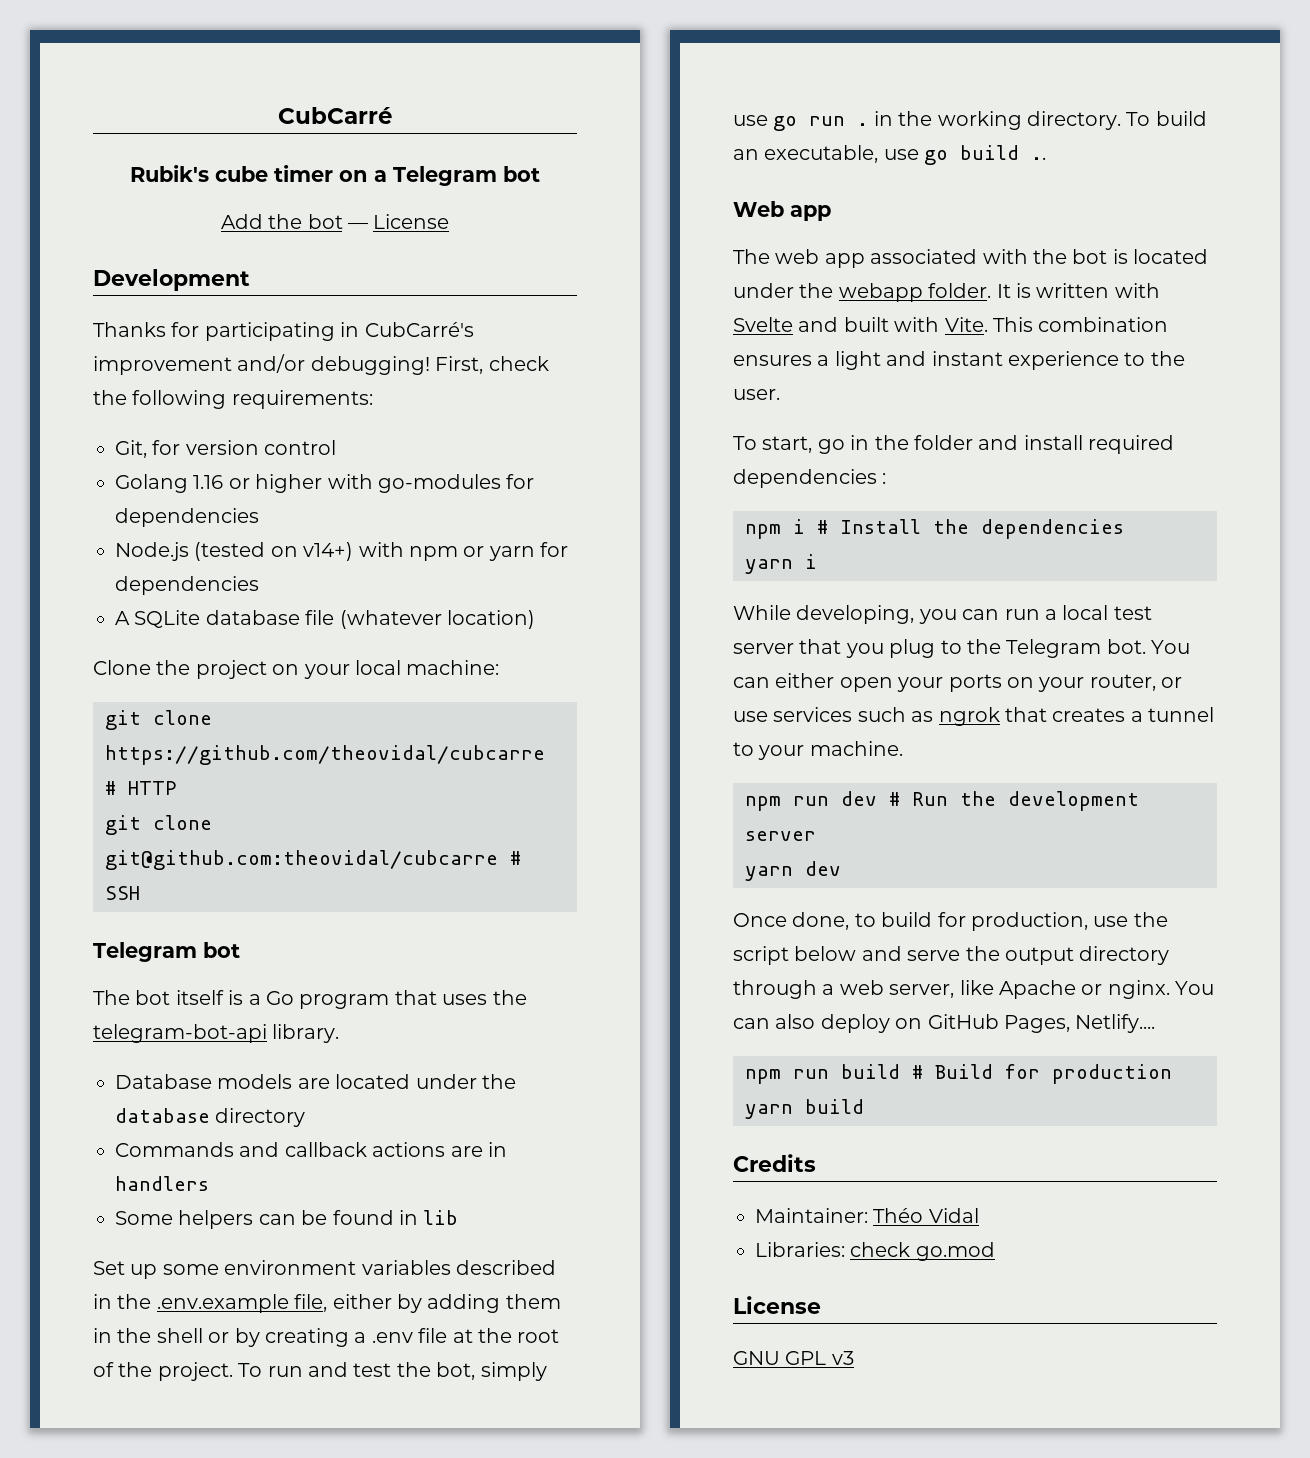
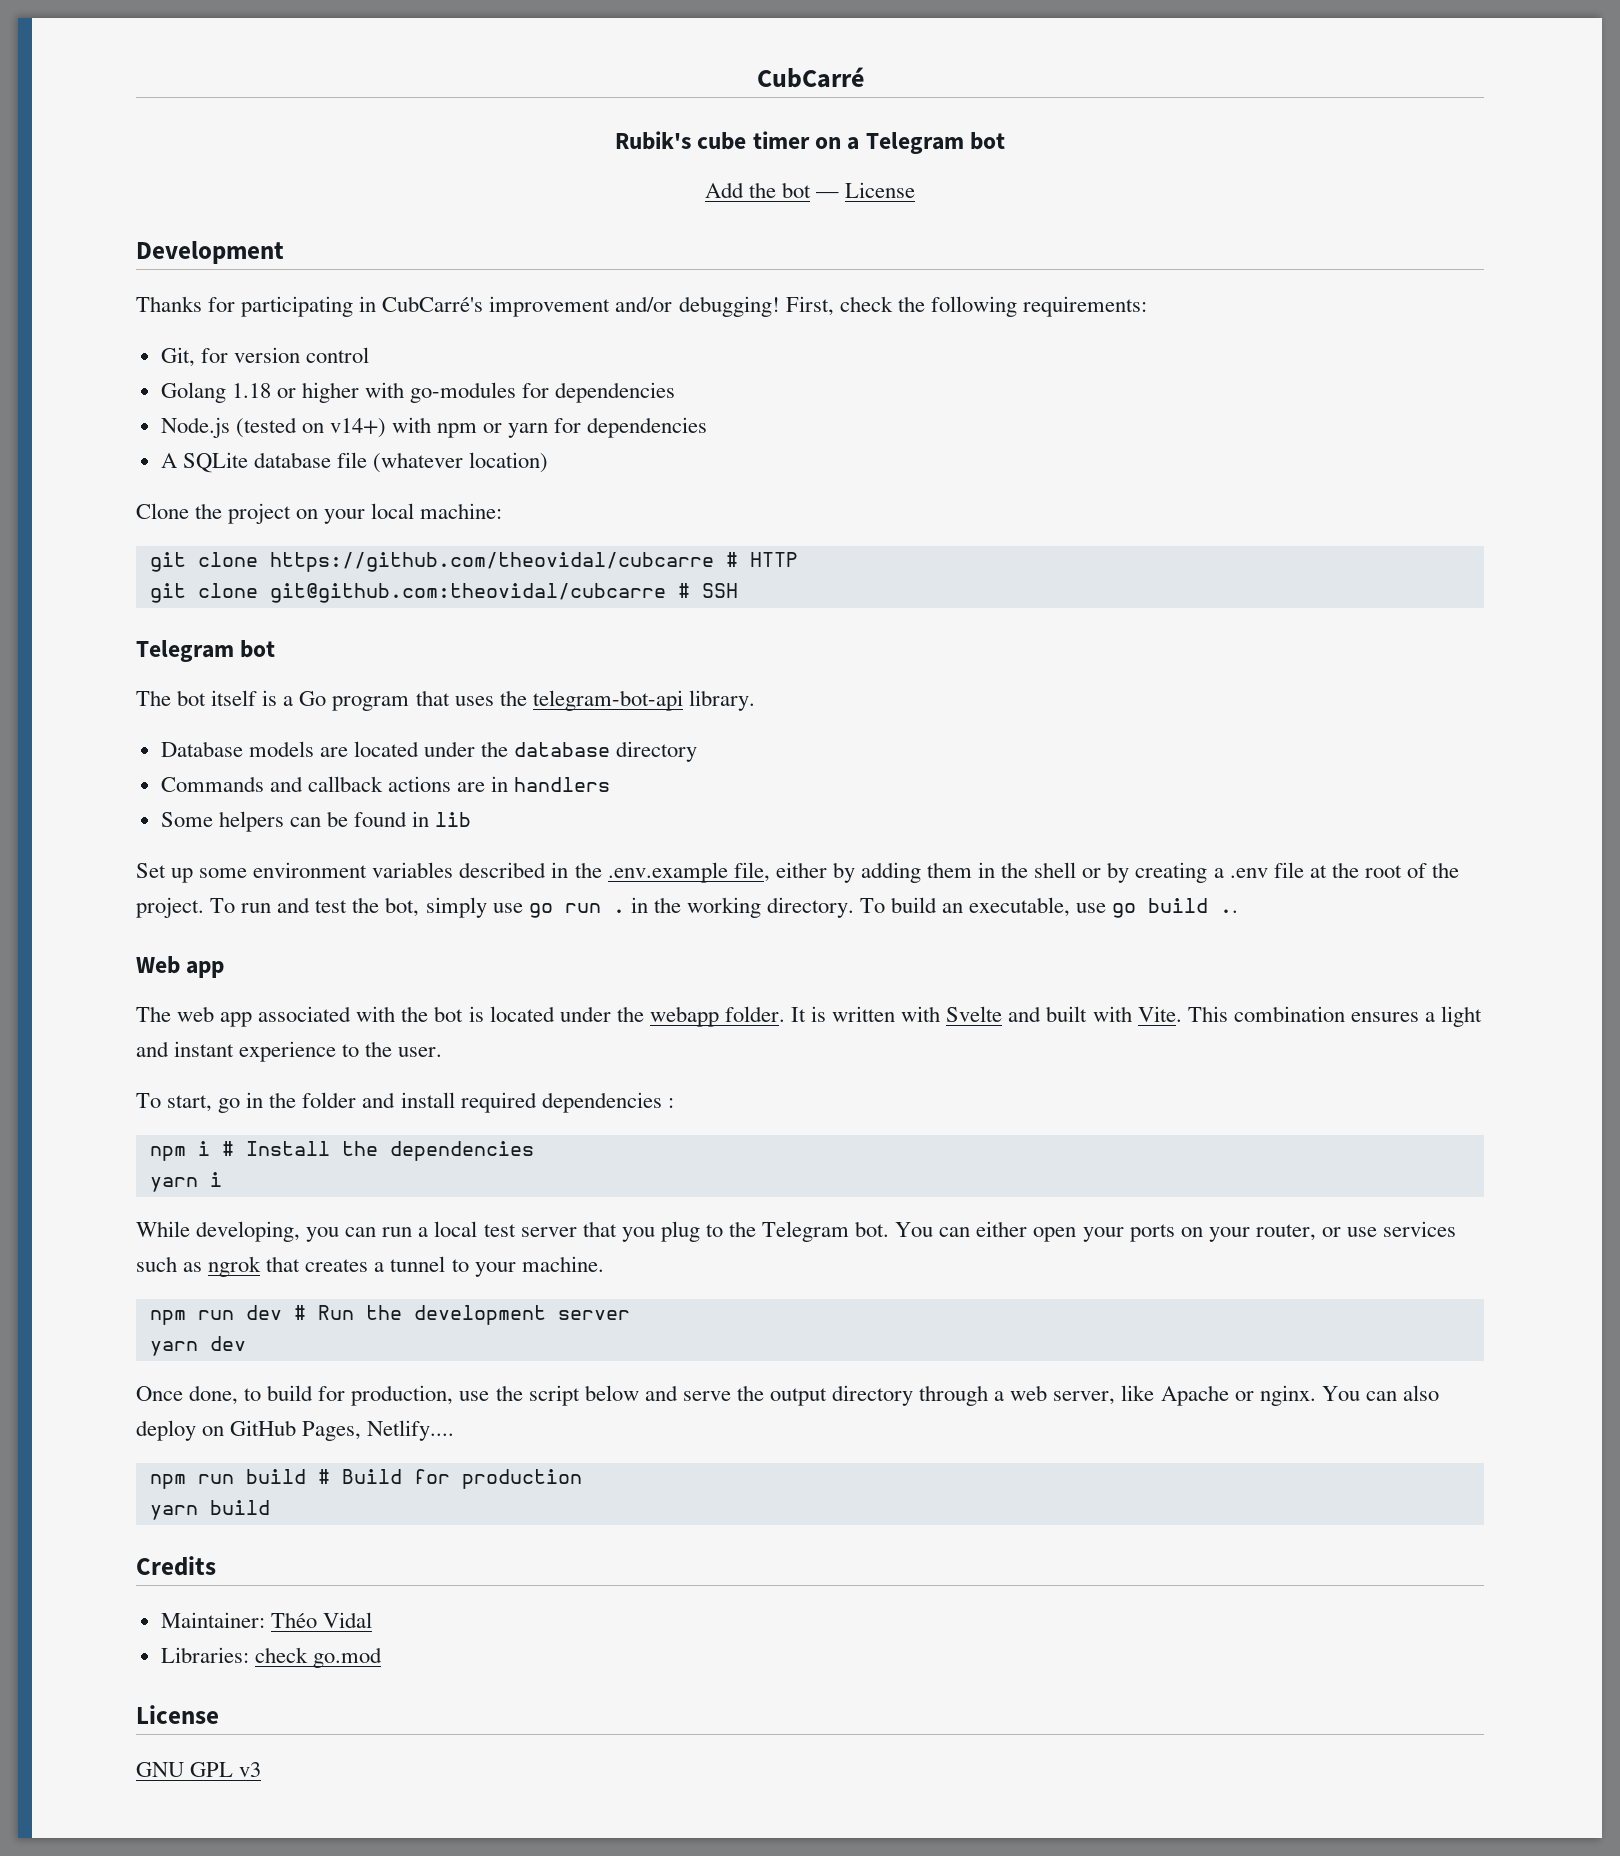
[193,475,224,489] 1.16 -> [231,383,271,398] 1.18

